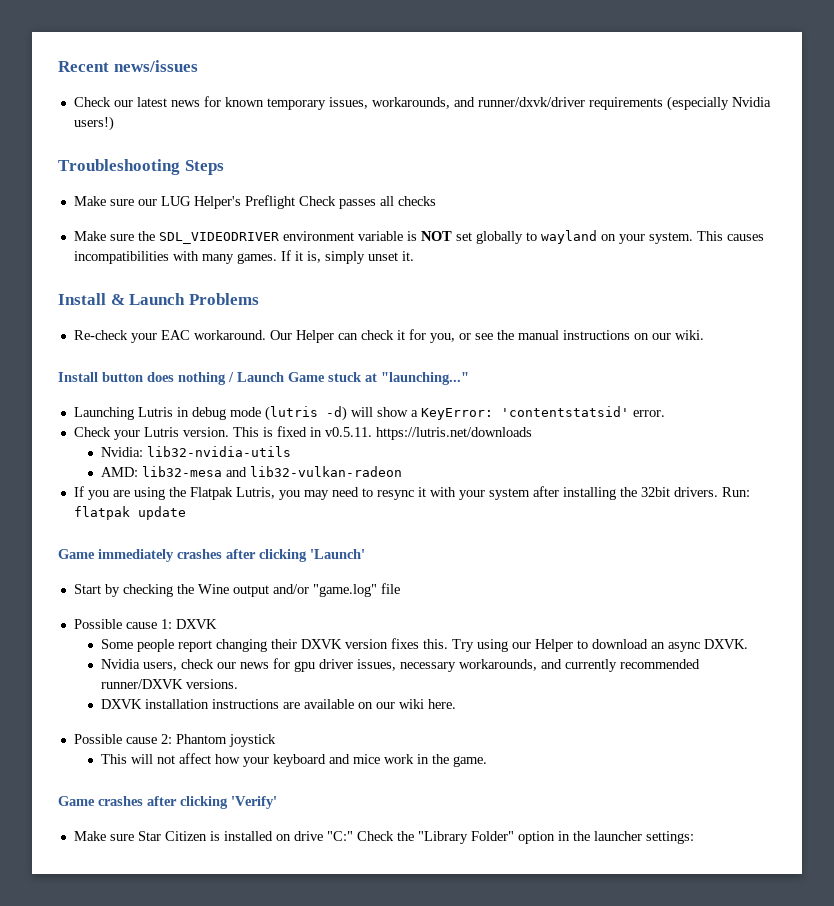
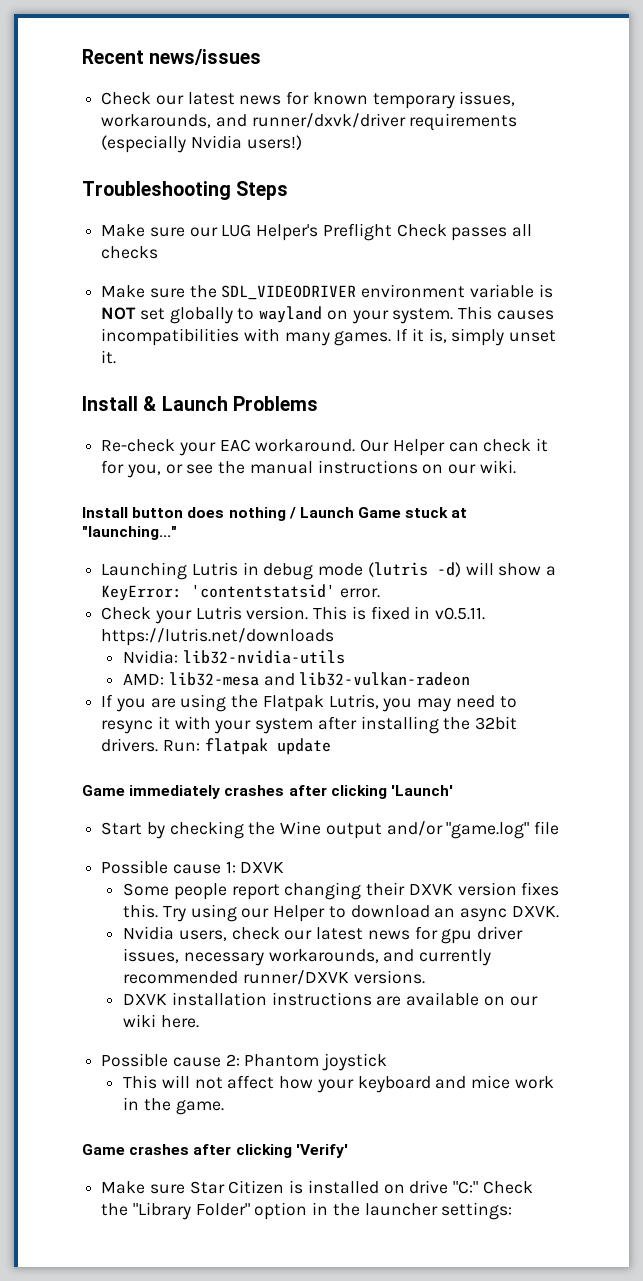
(237, 665) none -> [316,927,364,940] latest

